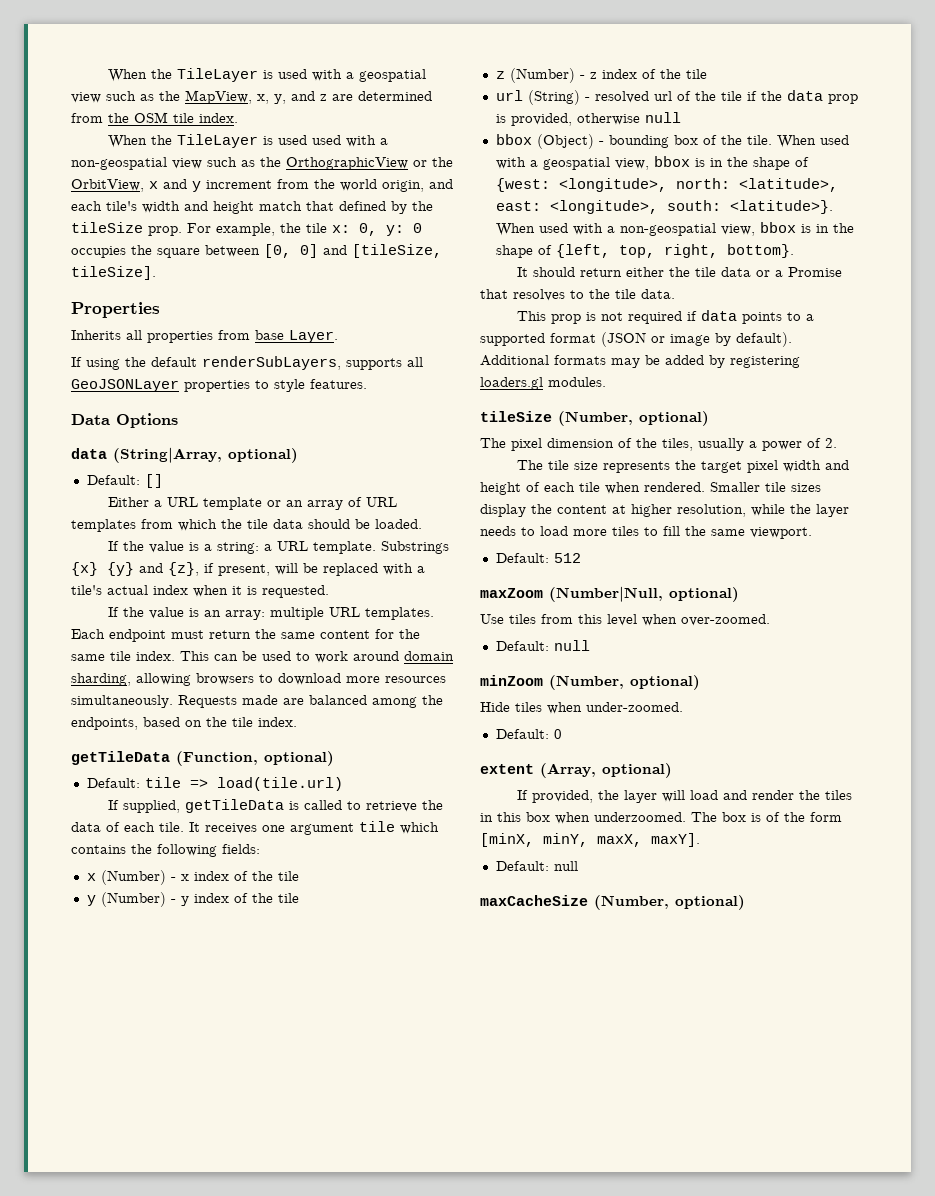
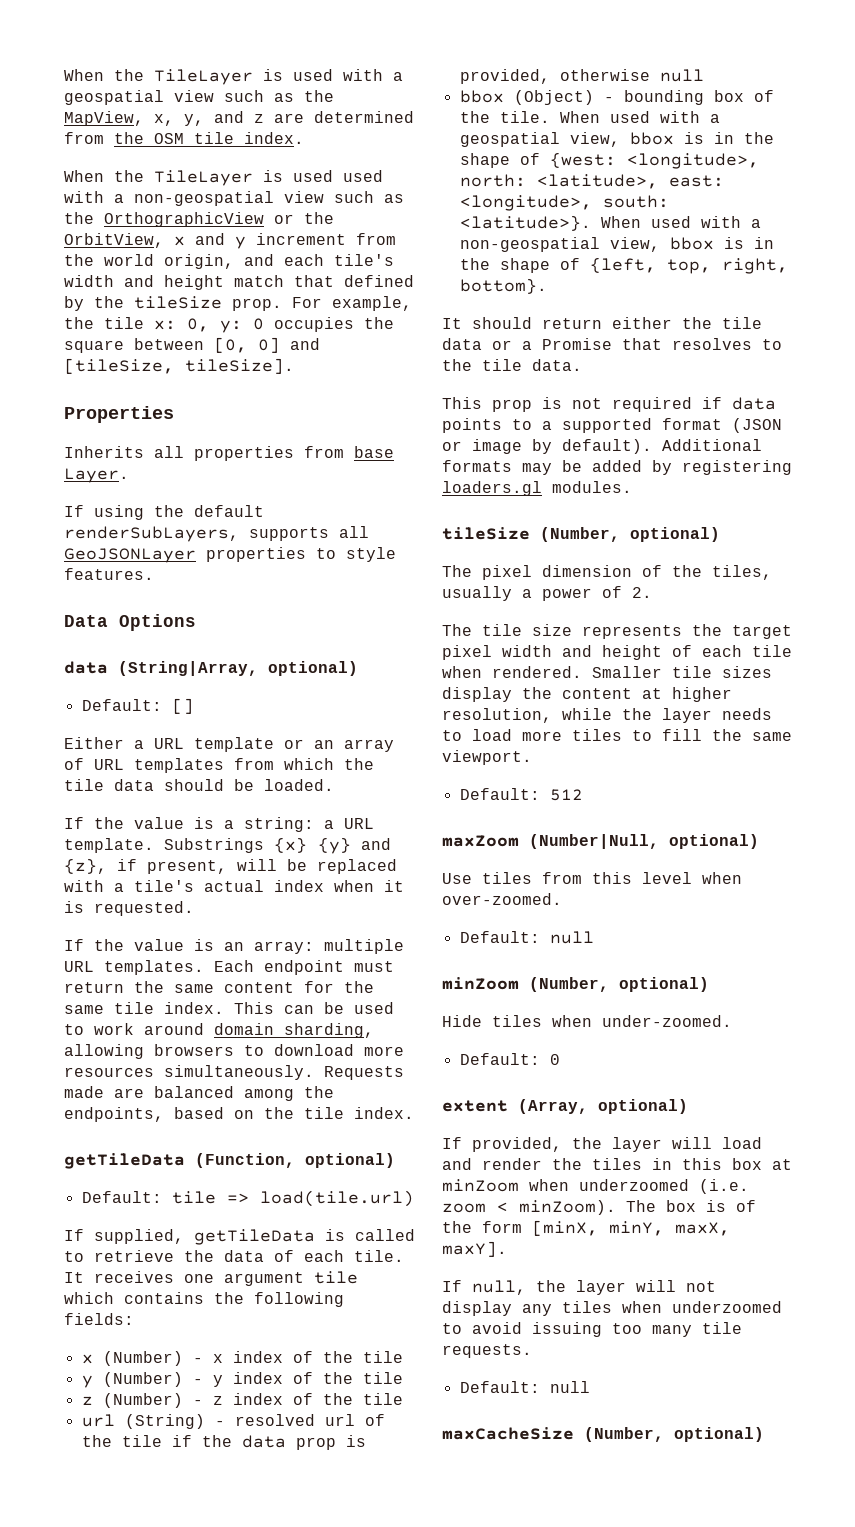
[555,812,686,824] when underzoomed. -> [772,1159,792,1170] [442,1179,749,1194] [442,1200,616,1215] at minZoom when underzoomed (i.e. zoom < minZoom).
(700, 840) none -> [442,1280,716,1295] [442,1301,782,1316] [442,1322,742,1337] [442,1344,532,1358] // If null, the layer will not display any tiles when underzoomed to avoid issuing too many tile requests.

